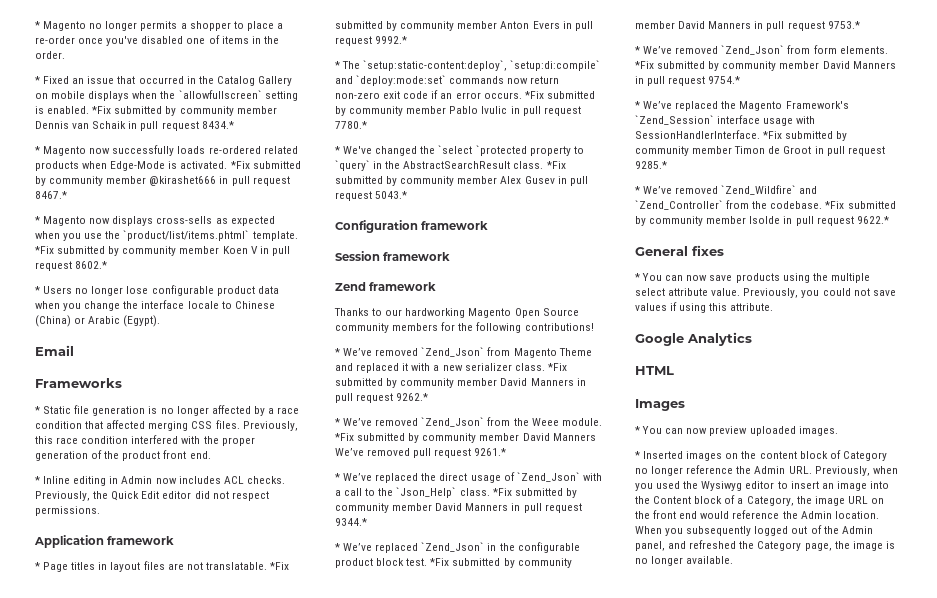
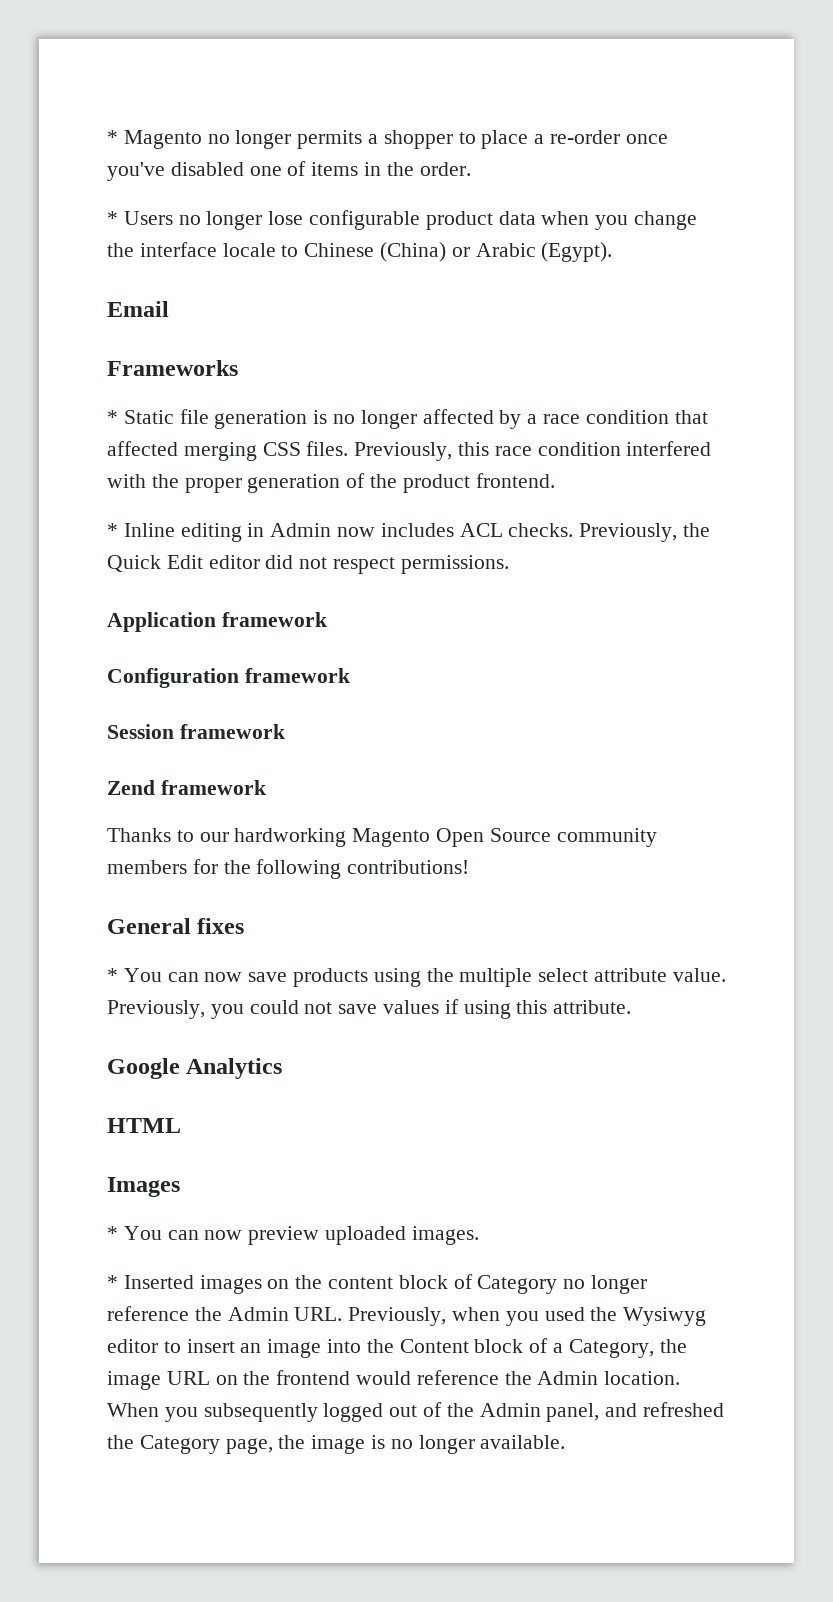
[35,76,292,86] [35,90,298,101] [35,106,277,116] [35,121,234,131] [35,145,298,156] [35,161,301,171] [35,176,290,186] [35,191,67,199] [35,216,275,226] [35,230,298,241] [35,246,290,256] [35,261,108,271] // * Fixed an issue that occurred in the Catalog Gallery on mobile displays when the `allowfullscreen` setting is enabled. *Fix submitted by community member Dennis van Schaik in pull request 8434.* // * Magento now successfully loads re-ordered related products when Edge-Mode is activated. *Fix submitted by community member @kirashet666 in pull request 8467.* // * Magento now displays cross-sells as expected when you use the `product/list/items.phtml` template. *Fix submitted by community member Koen V in pull request 8602.* -> (471, 169) none
[163,450,211,459] front end. -> [475,473,555,488] frontend.
[35,561,289,572] [335,21,593,31] [335,36,408,46] [335,60,601,71] [335,75,560,86] [335,90,595,99] [335,106,581,116] [335,121,367,129] [335,145,584,156] [335,160,566,171] [335,176,588,186] [335,191,408,201] // * Page titles in layout files are not translatable. *Fix submitted by community member Anton Evers in pull request 9992.* // * The `setup:static-content:deploy`, `setup:di:compile` and `deploy:mode:set` commands now return non-zero exit code if an error occurs. *Fix submitted by community member Pablo Ivulic in pull request 7780.* // * We've changed the `select `protected property to `query` in the AbstractSearchResult class. *Fix submitted by community member Alex Gusev in pull request 5043.* -> (327, 619) none
[335,347,592,358] [335,363,567,373] [335,378,586,388] [335,393,429,403] [335,417,602,427] [335,433,596,443] [335,448,507,458] [335,472,602,483] [335,487,577,498] [335,503,582,513] [335,518,367,526] [335,542,580,553] [335,558,572,568] [635,21,860,31] [635,45,888,55] [635,61,896,71] [635,76,741,86] [635,101,849,111] [635,115,816,126] [635,130,848,141] [635,146,885,156] [635,161,667,169] [635,185,818,195] [635,200,896,210] [635,216,889,226] // * We’ve removed `Zend_Json` from Magento Theme and replaced it with a new serializer class. *Fix submitted by community member David Manners in pull request 9262.* // * We’ve removed `Zend_Json` from the Weee module. *Fix submitted by community member David Manners We’ve removed pull request 9261.* // * We’ve replaced the direct usage of `Zend_Json` with a call to the `Json_Help` class. *Fix submitted by community member David Manners in pull request 9344.* // * We’ve replaced `Zend_Json` in the configurable product block test. *Fix submitted by community member David Manners in pull request 9753.* // * We’ve removed `Zend_Json` from form elements. *Fix submitted by community member David Manners in pull request 9754.* // * We’ve replaced the Magento Framework's `Zend_Session` interface usage with SessionHandlerInterface. *Fix submitted by community member Timon de Groot in pull request 9285.* // * We’ve removed `Zend_Wildfire` and `Zend_Controller` from the codebase. *Fix submitted by community member Isolde in pull request 9622.* -> (470, 867) none
[653,510,698,519] front end -> [276,1370,351,1385] frontend

